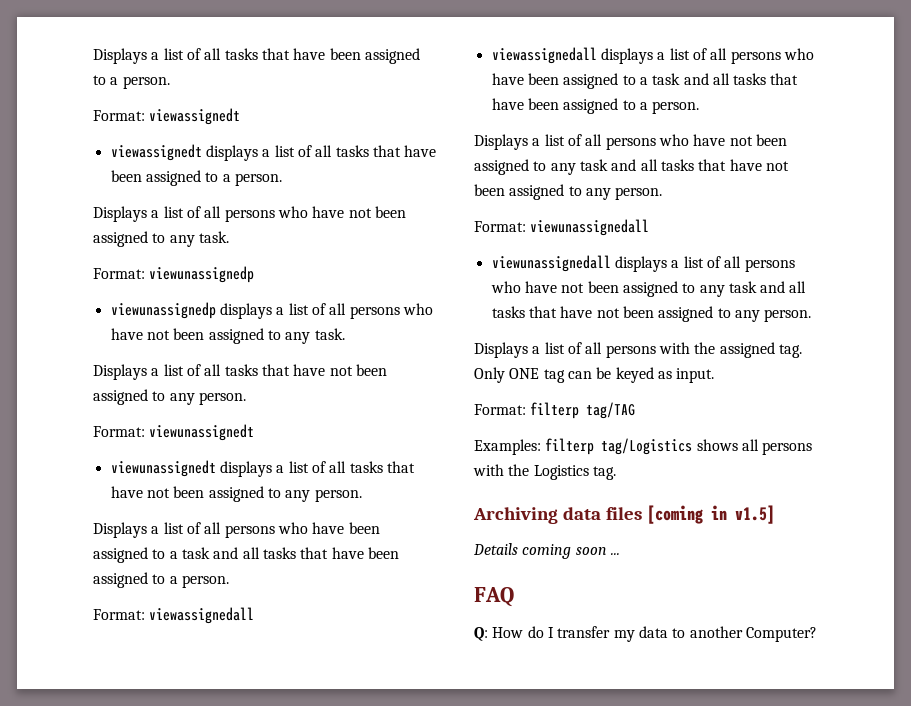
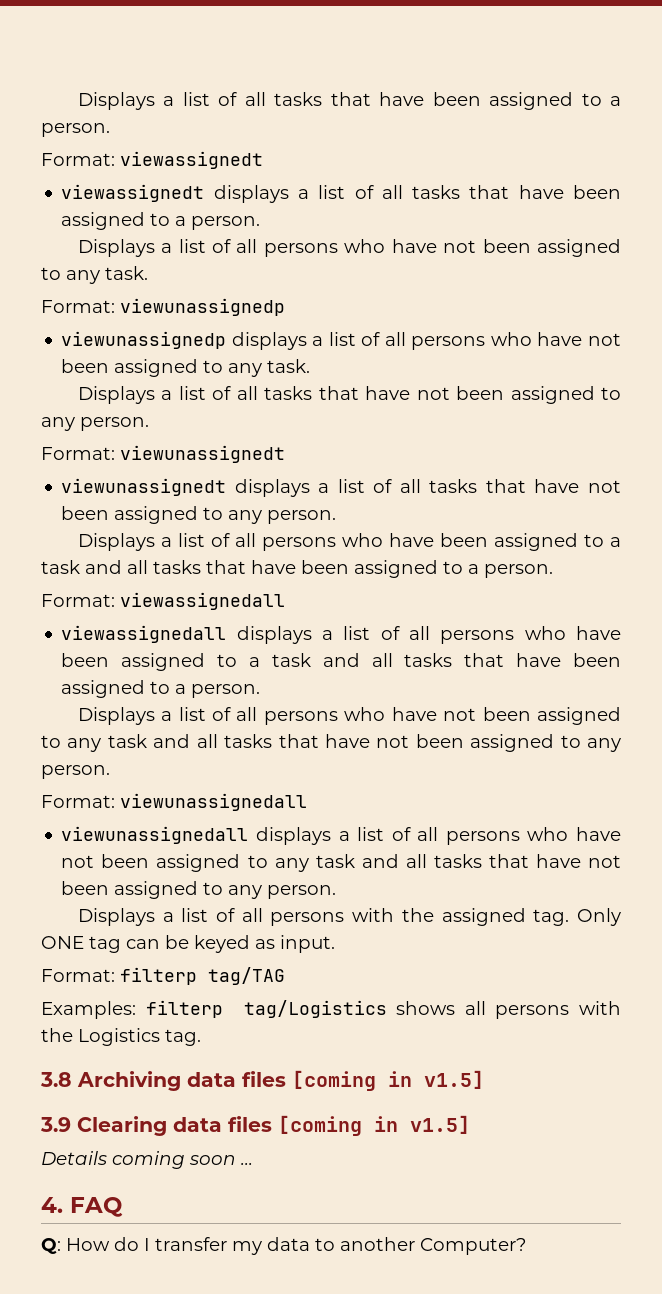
(616, 473) none -> [40,1072,72,1087] 3.8
(775, 514) none -> [40,1115,470,1136] // 3.9 Clearing data files [coming in v1.5]
(620, 554) none -> [41,1197,63,1213] 4.

